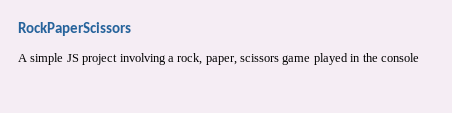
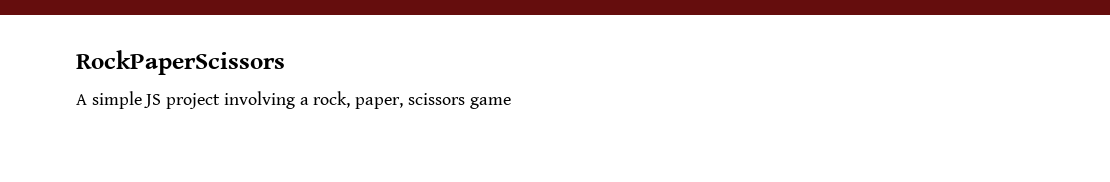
[313,53,419,65] played in the console -> (511, 103) none

